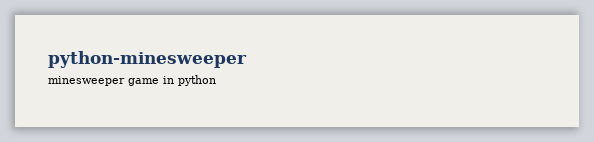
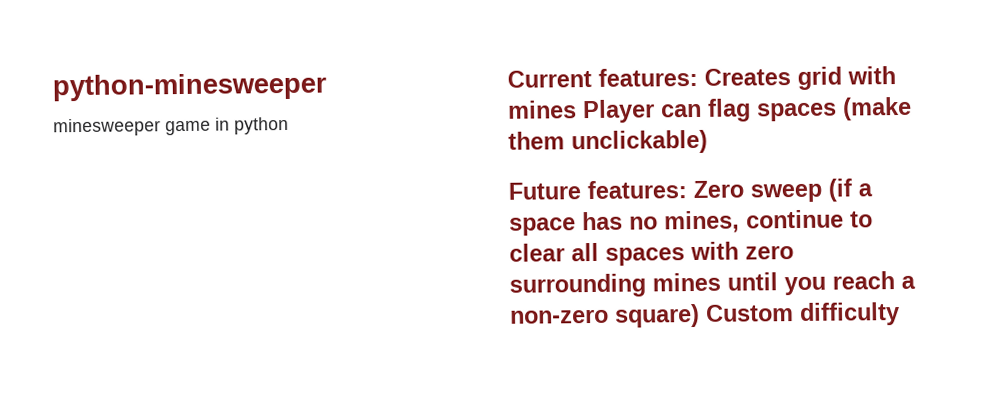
(216, 80) none -> [507,66,896,90] [507,96,912,124] [508,129,708,155] [508,178,873,203] [509,209,873,236] [509,241,794,266] [509,271,916,298] [510,302,900,328] // Current features: Creates grid with mines Player can flag spaces (make them unclickable) // Future features: Zero sweep (if a space has no mines, continue to clear all spaces with zero surrounding mines until you reach a non-zero square) Custom difficulty

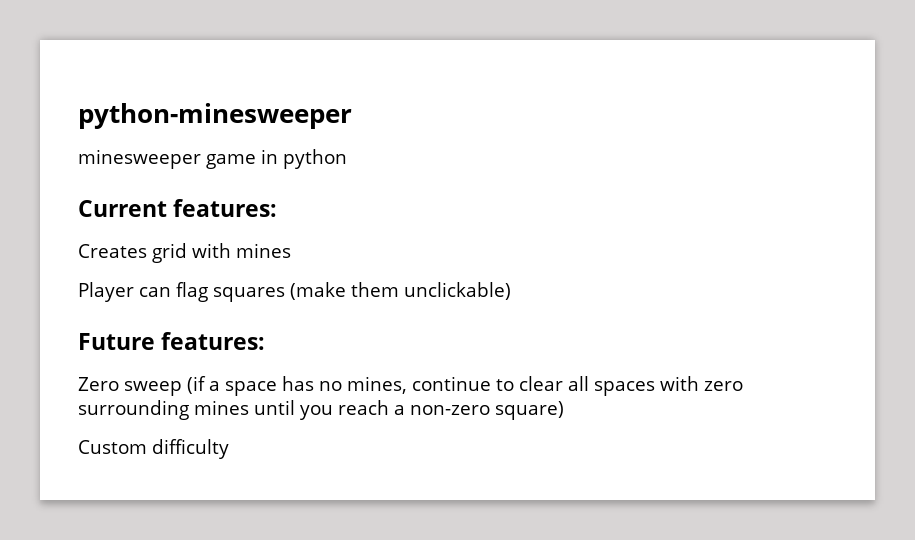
(698, 77) none -> (278, 208) //
(577, 109) none -> (291, 250) //
[757,102,837,122] spaces -> [213,287,285,302] squares
(687, 190) none -> (266, 341) //
(700, 315) none -> (564, 410) //

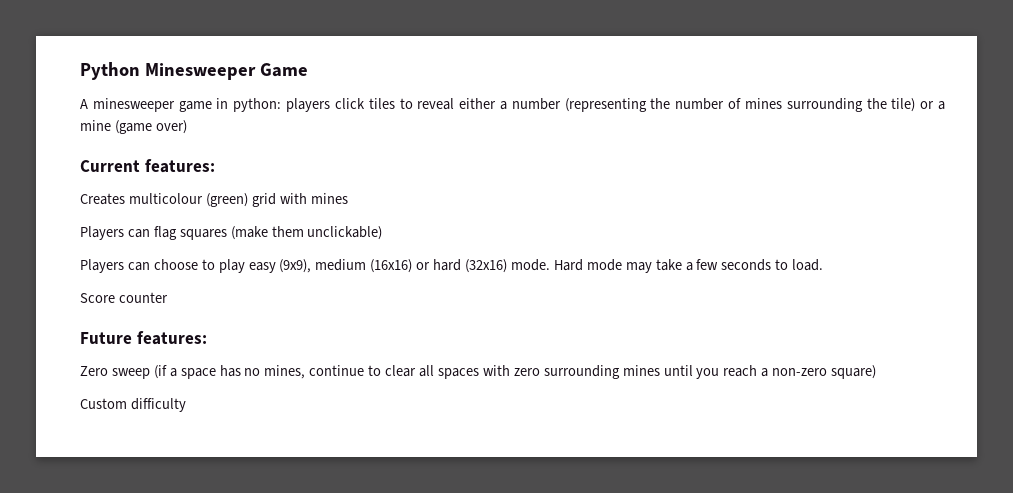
[78,103,352,129] [78,149,347,169] python-minesweeper // minesweeper game in python -> [80,62,308,80] [80,98,946,112] [80,120,187,134] Python Minesweeper Game // A minesweeper game in python: players click tiles to reveal either a number (representing the number of mines surrounding the tile) or a mine (game over)
(147, 251) none -> [128,193,248,207] multicolour (green)
[78,282,134,302] Player -> [80,226,124,240] Players
(511, 291) none -> [80,259,824,273] [80,292,168,303] // Players can choose to play easy (9x9), medium (16x16) or hard (32x16) mode. Hard mode may take a few seconds to load. // Score counter

